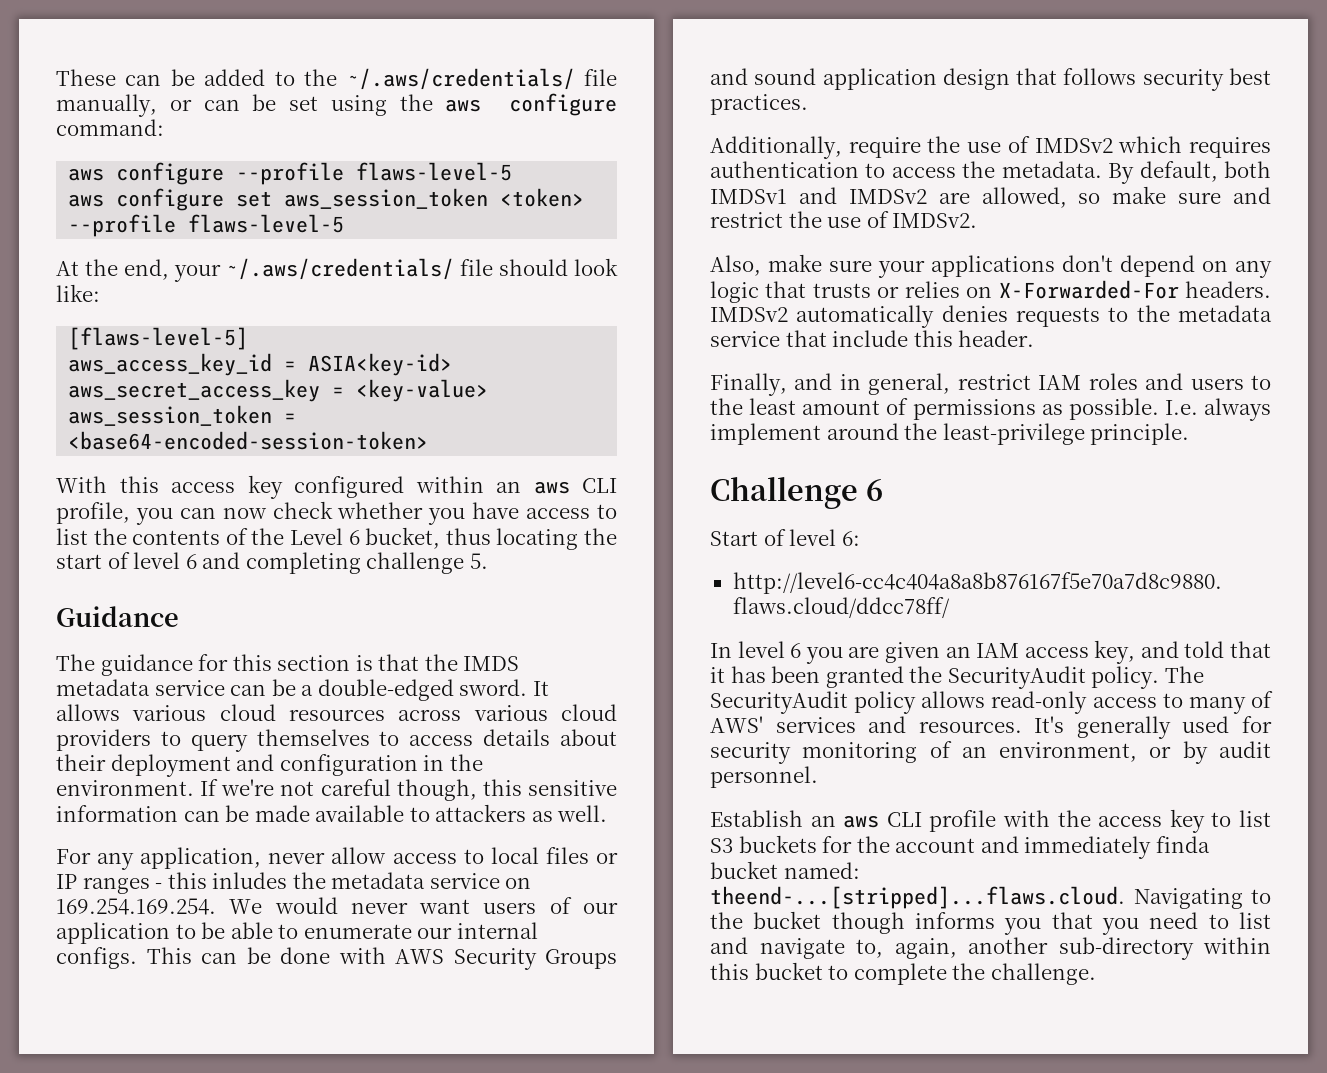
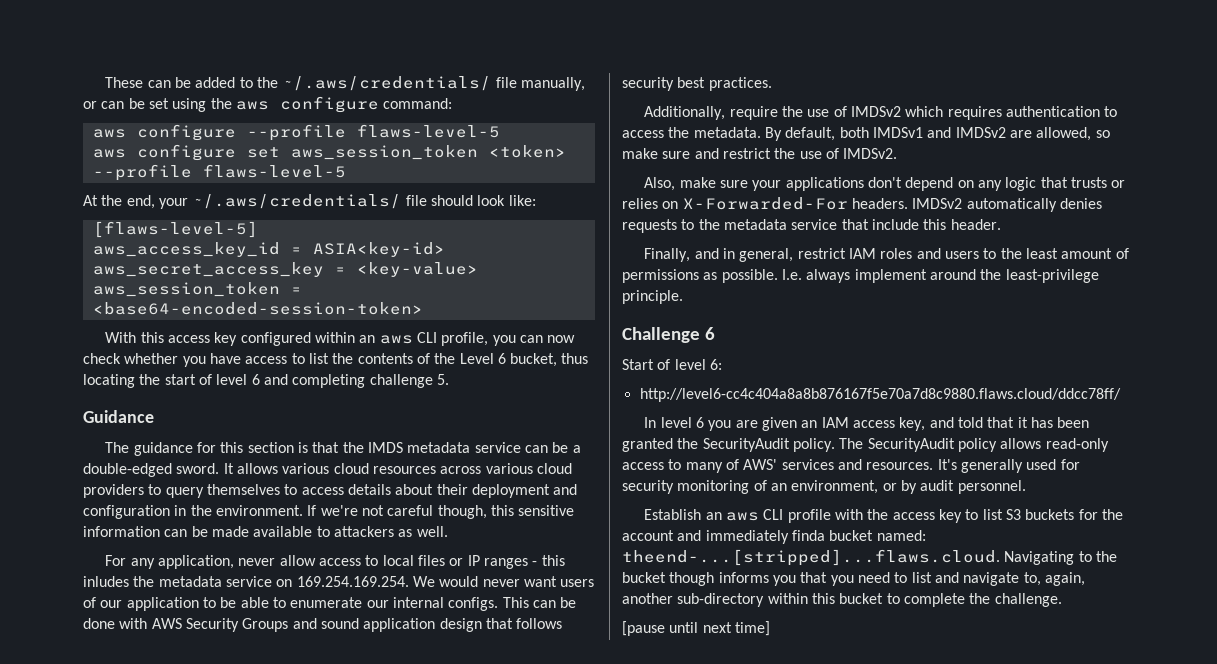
(1096, 974) none -> [622,621,770,636] // [pause until next time]

